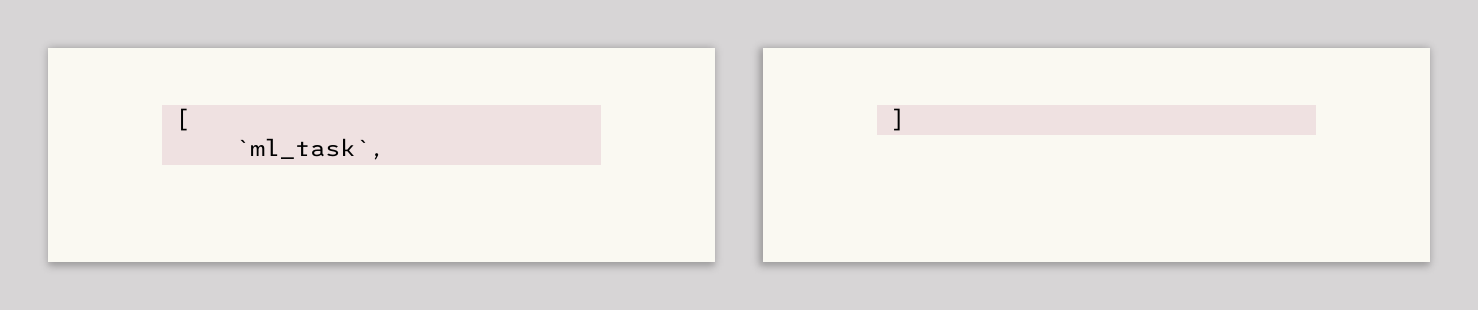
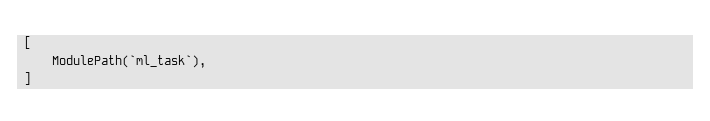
[235,138,386,160] `ml_task`, -> [51,55,206,68] ModulePath(`ml_task`),

